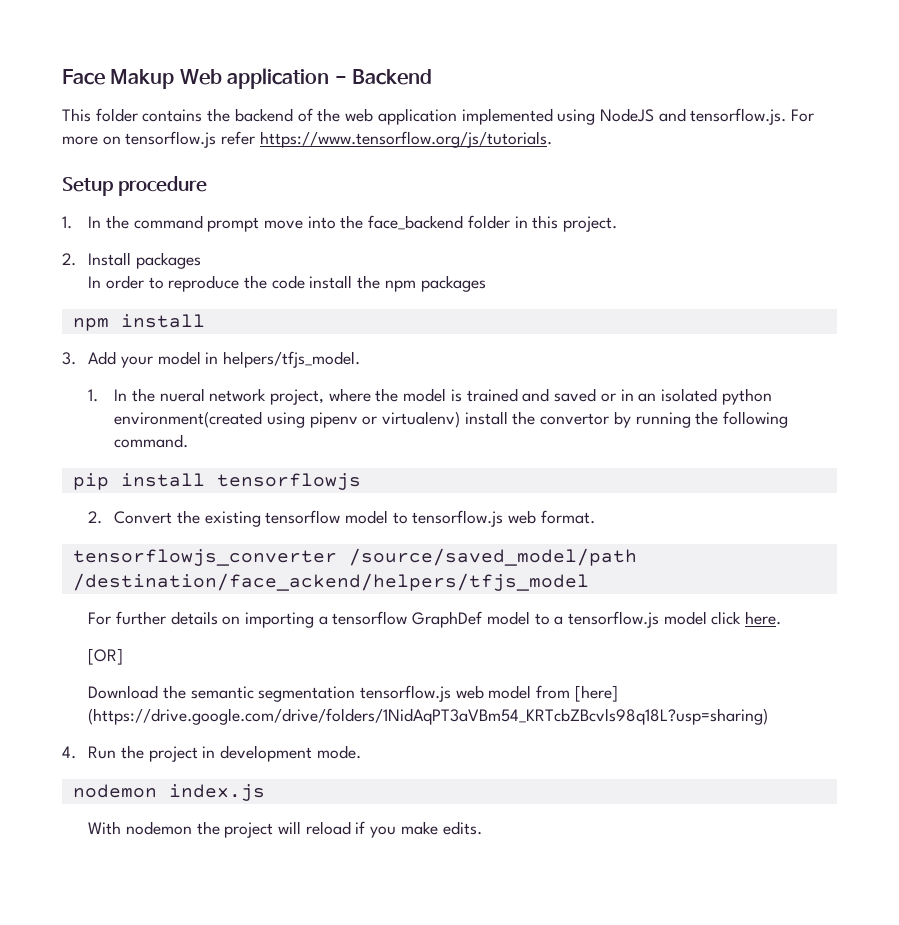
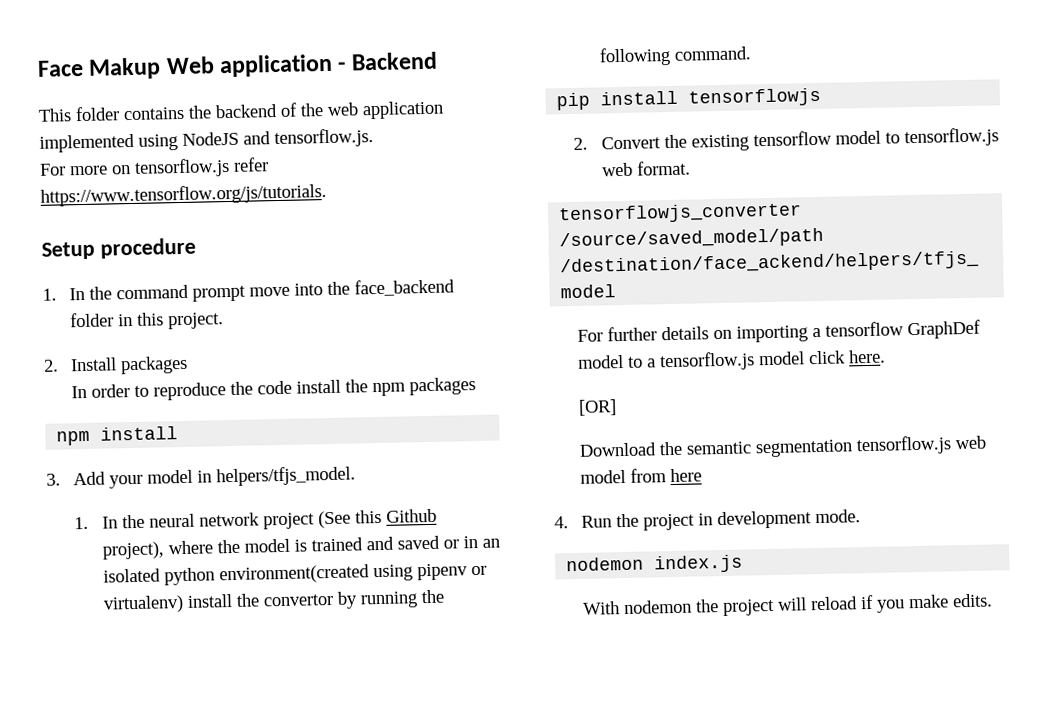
(787, 116) none -> (374, 138) //
[159,388,324,405] nueral network project, -> [148,508,437,530] [101,541,165,560] neural network project (See this Github project),
[574,685,618,702] [88,708,769,725] [here] (https://drive.google.com/drive/folders/1NidAqPT3aVBm54_KRTcbZBcvls98q18L?usp=sharing) -> [670,468,703,483] here

